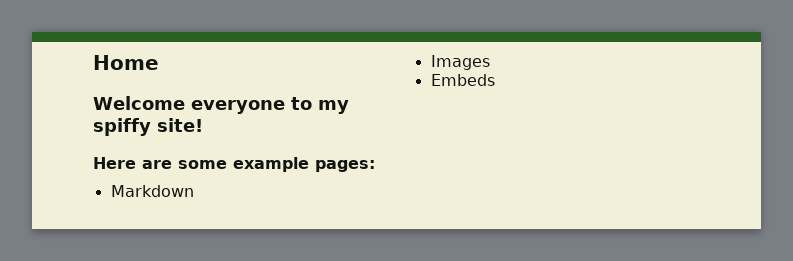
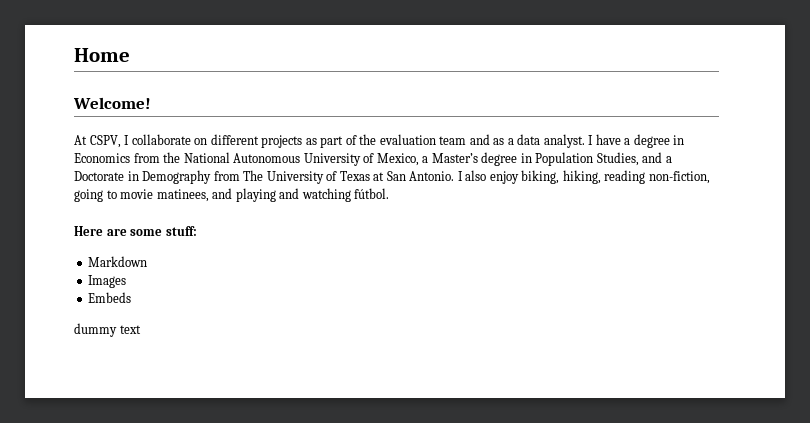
[93,96,349,114] [93,118,203,136] Welcome everyone to my spiffy site! -> [73,97,151,109] [74,134,685,148] [74,152,672,166] [74,170,710,184] [74,188,390,202] Welcome! // At CSPV, I collaborate on different projects as part of the evaluation team and as a data analyst. I have a degree in Economics from the National Autonomous University of Mexico, a Master’s degree in Population Studies, and a Doctorate in Demography from The University of Texas at San Antonio. I also enjoy biking, hiking, reading non-fiction, going to movie matinees, and playing and watching fútbol.
[233,157,375,172] example pages: -> [165,226,197,236] stuff:
(495, 80) none -> [74,323,141,337] // dummy text

